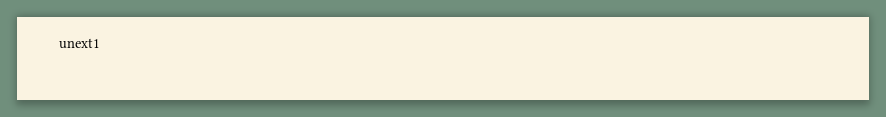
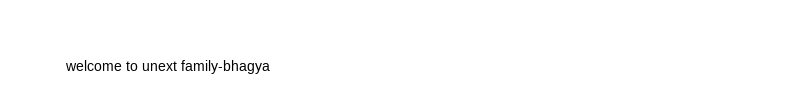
[59,38,100,49] unext1 -> [65,60,270,74] welcome to unext family-bhagya

